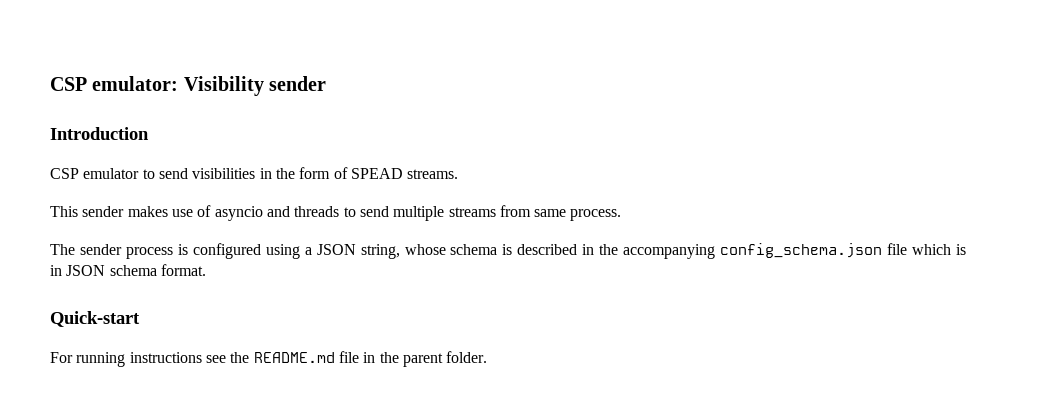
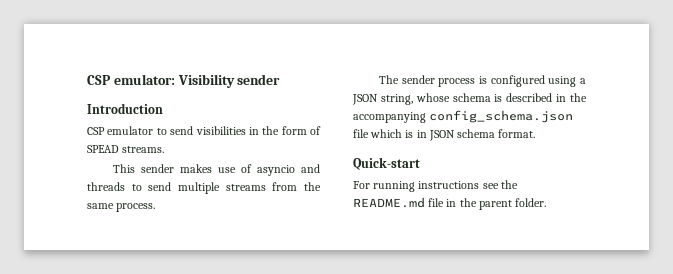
(531, 211) none -> [304,182,321,191] the

